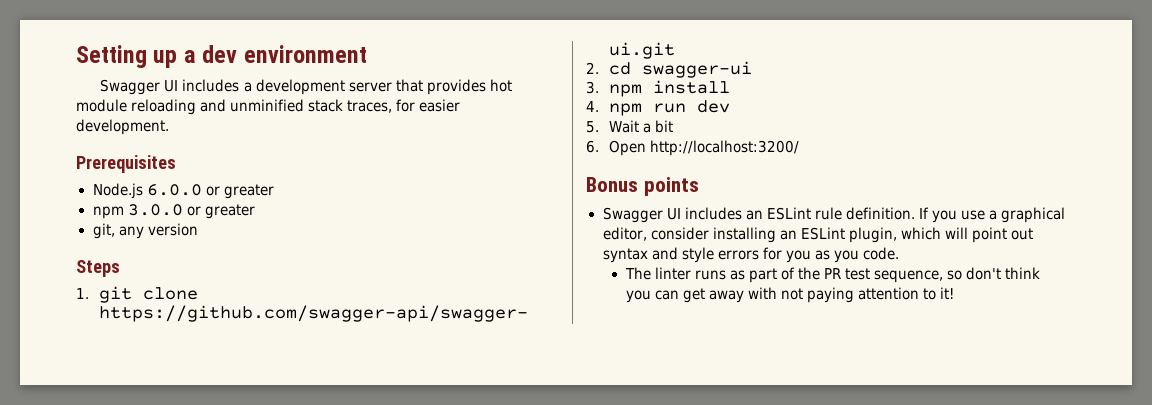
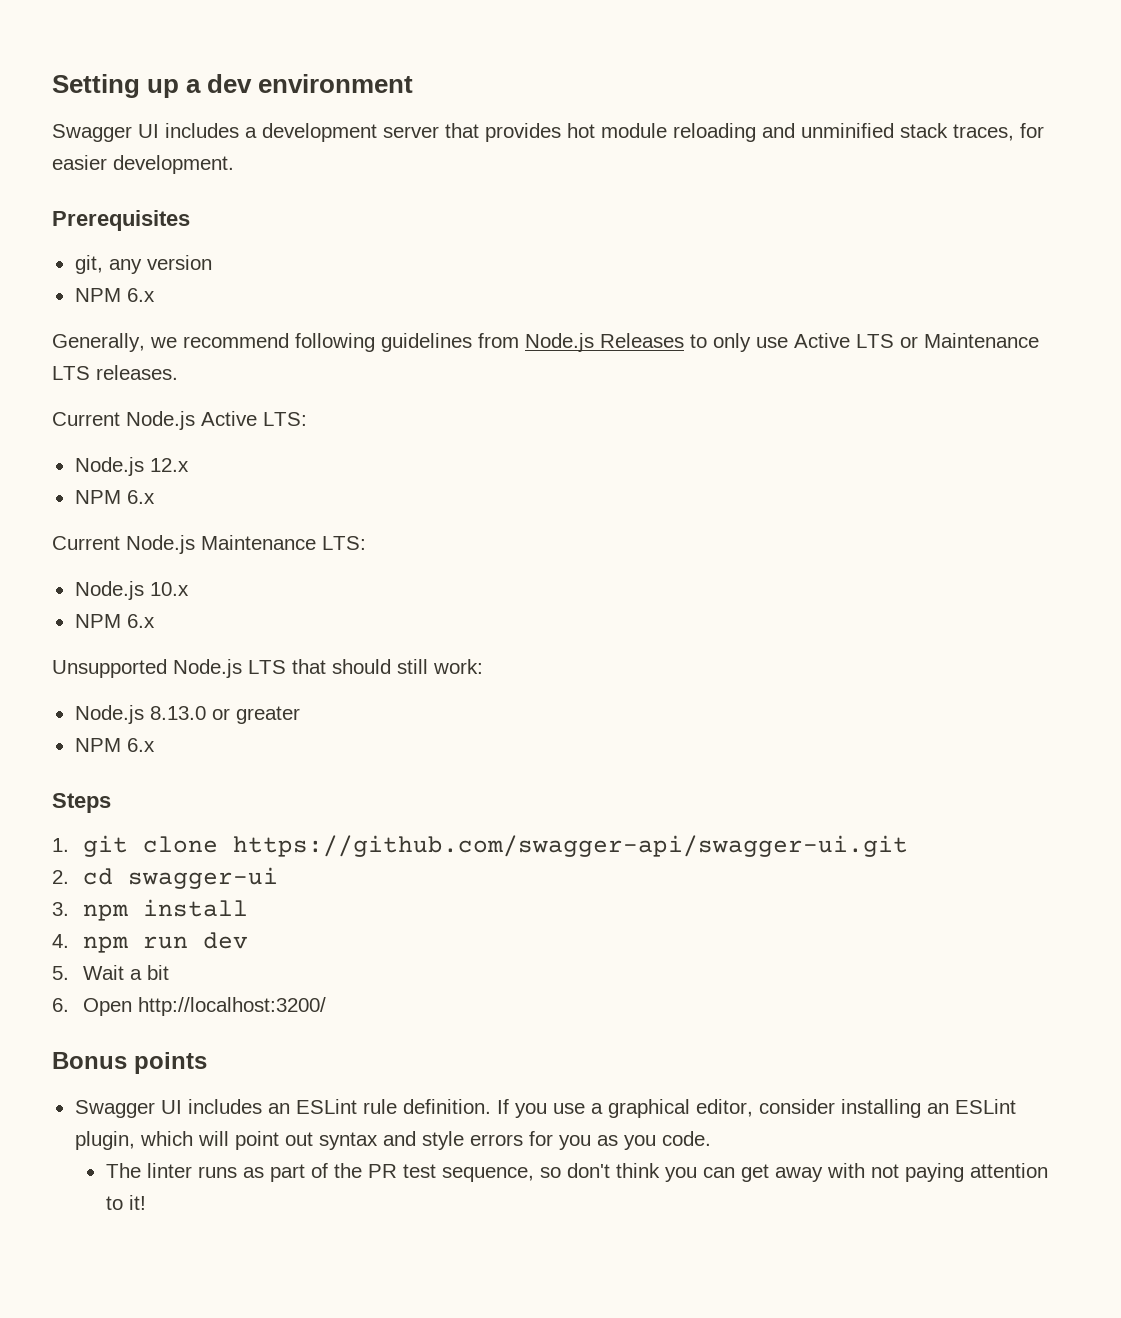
[92,183,274,199] [92,204,255,219] [92,223,198,239] Node.js 6.0.0 or greater // npm 3.0.0 or greater // git, any version -> [74,255,212,274] [74,288,155,302] [52,333,1039,352] [52,365,178,380] [52,411,307,430] [74,457,189,476] [74,490,155,504] [52,535,366,554] [74,581,189,600] [74,614,155,628] [52,659,483,678] [74,705,300,724] [74,738,155,752] git, any version // NPM 6.x // Generally, we recommend following guidelines from Node.js Releases to only use Active LTS or Maintenance LTS releases. // Current Node.js Active LTS: // Node.js 12.x // NPM 6.x // Current Node.js Maintenance LTS: // Node.js 10.x // NPM 6.x // Unsupported Node.js LTS that should still work: // Node.js 8.13.0 or greater // NPM 6.x

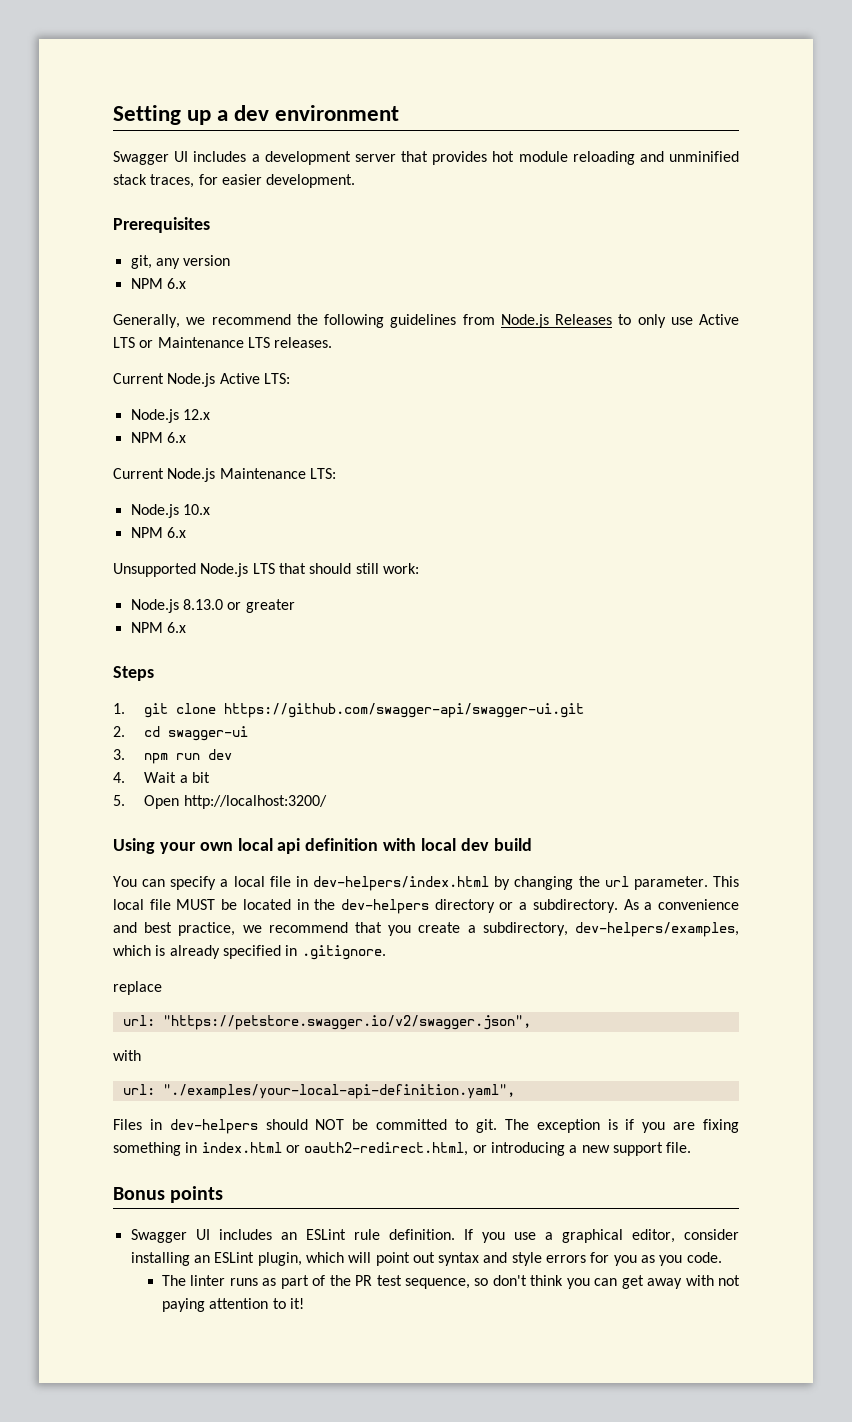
(289, 340) none -> [296,314,318,325] the
[143,899,249,917] [52,934,129,953] install // 4. npm -> (169, 758) none
[52,966,69,980] 5. -> [113,772,125,783] 4.
[52,998,69,1012] 6. -> [113,795,125,806] 5.
(327, 1006) none -> [113,838,532,854] [113,876,739,891] [113,899,739,914] [113,922,739,937] [113,945,386,960] [113,981,162,995] [122,1015,531,1030] [113,1050,141,1061] [122,1084,515,1099] [113,1119,740,1134] [113,1142,692,1156] // Using your own local api definition with local dev build // You can specify a local file in dev-helpers/index.html by changing the url parameter. This local file MUST be located in the dev-helpers directory or a subdirectory. As a convenience and best practice, we recommend that you create a subdirectory, dev-helpers/examples, which is already specified in .gitignore. // replace // url: "https://petstore.swagger.io/v2/swagger.json", // with // url: "./examples/your-local-api-definition.yaml", // Files in dev-helpers should NOT be committed to git. The exception is if you are fixing something in index.html or oauth2-redirect.html, or introducing a new support file.

